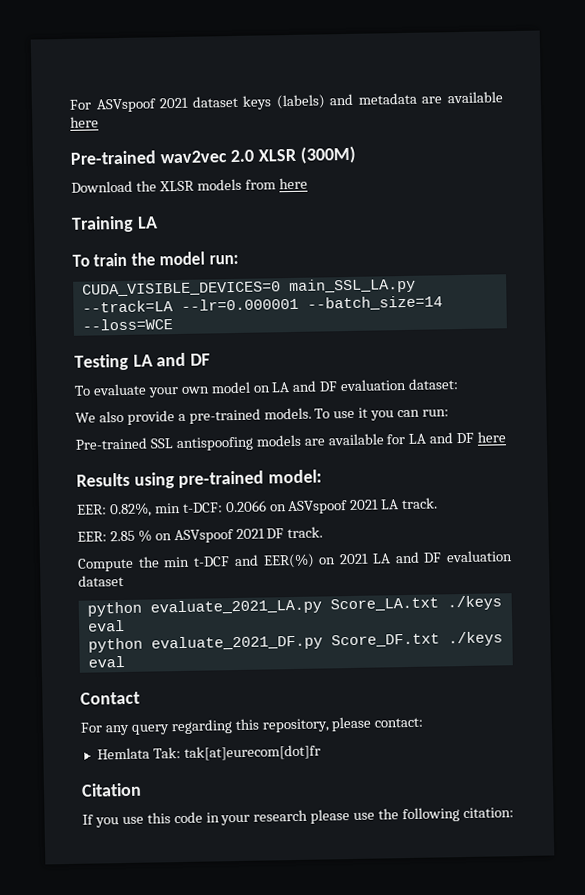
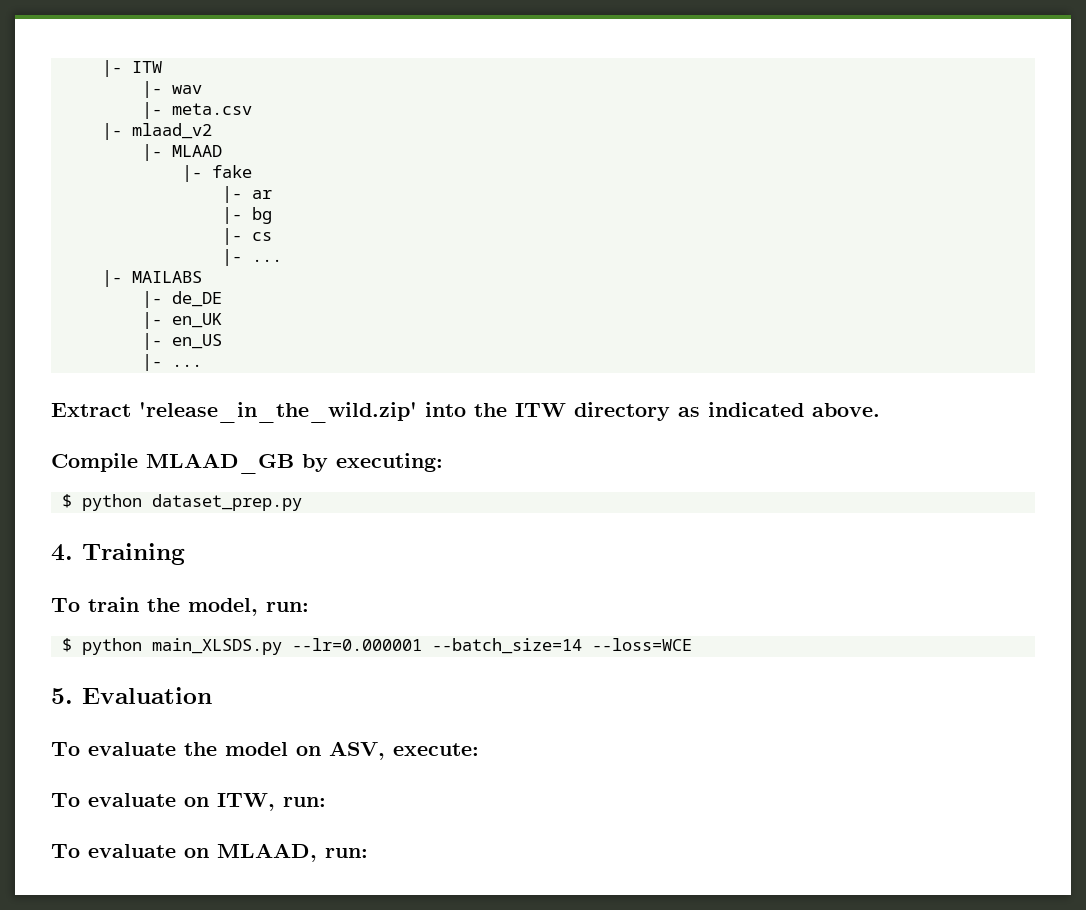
[69,91,503,113] [70,116,99,128] [70,145,356,165] [71,177,308,193] For ASVspoof 2021 dataset keys (labels) and metadata are available here // Pre-trained wav2vec 2.0 XLSR (300M) // Download the XLSR models from here // -> [101,60,162,77] [141,81,202,98] [141,102,252,119] [101,123,212,140] [141,144,222,161] [181,165,252,182] [221,186,272,203] [221,207,272,224] [221,228,272,245] [221,249,282,266] [101,270,202,287] [141,291,222,308] [141,312,222,329] [141,333,222,350] [141,354,202,371] [51,402,880,423] [51,453,443,474] [61,494,302,511] [51,544,73,561] |- ITW // |- wav // |- meta.csv // |- mlaad_v2 // |- MLAAD // |- fake // |- ar // |- bg // |- cs // |- ... // |- MAILABS // |- de_DE // |- en_UK // |- en_US // |- ... // Extract 'release_in_the_wild.zip' into the ITW directory as indicated above. // Compile MLAAD_GB by executing: // $ python dataset_prep.py // 4.
[136,216,158,229] LA -> (185, 554) none
[159,251,239,266] [81,277,416,297] [81,300,173,313] model run: // CUDA_VISIBLE_DEVICES=0 main_SSL_LA.py --track=LA -> [188,598,309,616] [61,638,282,655] model, run: // $ python main_XLSDS.py
[74,352,211,371] [74,378,459,398] [75,407,450,425] [75,431,507,452] [76,469,323,489] [76,497,439,518] [77,526,324,544] [77,550,514,572] [78,575,124,587] [86,595,502,617] [87,619,125,632] [87,631,503,653] [87,655,125,668] [80,691,140,705] [80,716,424,736] [96,744,321,761] [81,782,142,797] [82,807,514,828] Testing LA and DF // To evaluate your own model on LA and DF evaluation dataset: // We also provide a pre-trained models. To use it you can run: // Pre-trained SSL antispoofing models are available for LA and DF here // Results using pre-trained model: // EER: 0.82%, min t-DCF: 0.2066 on ASVspoof 2021 LA track. // EER: 2.85 % on ASVspoof 2021 DF track. // Compute the min t-DCF and EER(%) on 2021 LA and DF evaluation dataset // python evaluate_2021_LA.py Score_LA.txt ./keys eval // python evaluate_2021_DF.py Score_DF.txt ./keys eval // Contact // For any query regarding this repository, please contact: // Hemlata Tak: tak[at]eurecom[dot]fr // Citation // If you use this code in your research please use the following citation: -> [51,687,212,704] [51,741,479,760] [51,793,326,811] [51,843,368,862] 5. Evaluation // To evaluate the model on ASV, execute: // To evaluate on ITW, run: // To evaluate on MLAAD, run:

